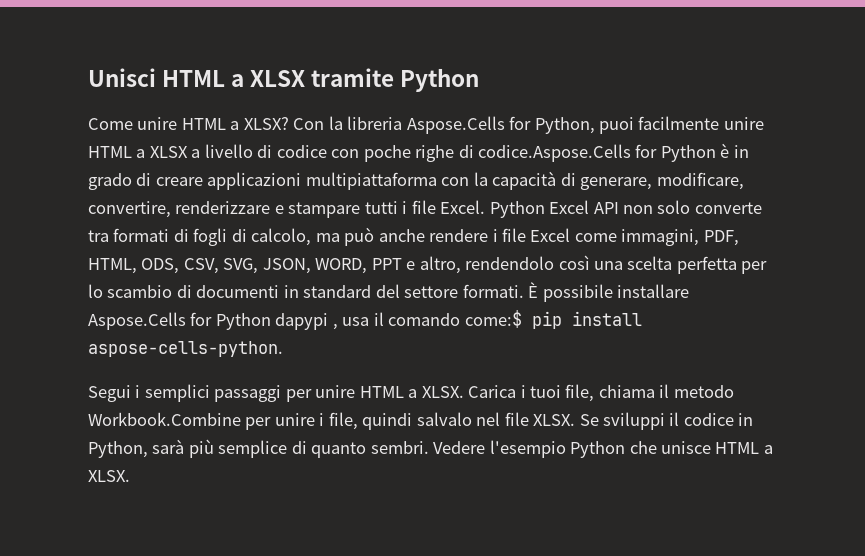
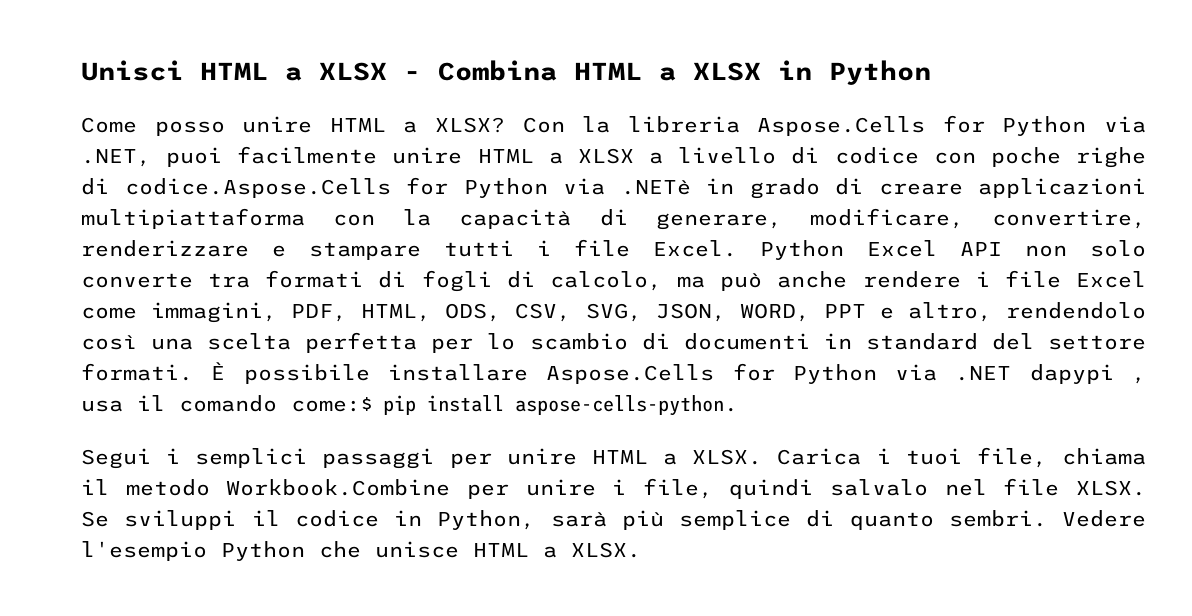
[311,68,395,87] tramite -> [404,60,812,81] - Combina HTML a XLSX in
(133, 124) none -> [154,121,225,136] posso
[534,117,595,134] Python, -> [1002,116,1146,136] [81,149,151,167] Python via .NET,
[720,143,730,158] è -> [563,178,691,195] via .NETè
(271, 321) none -> [895,364,1012,381] via .NET

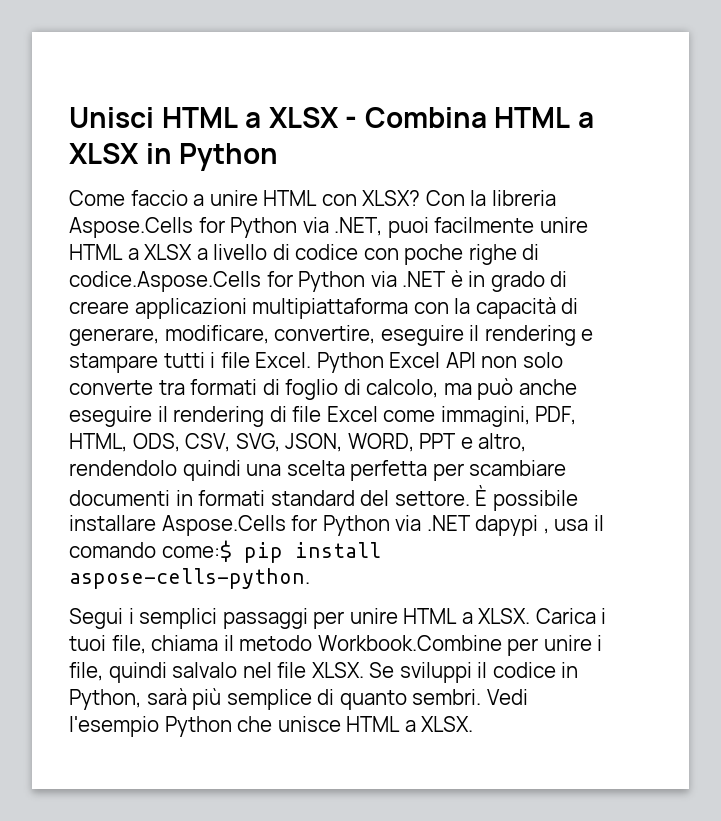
[154,116,418,136] posso unire HTML a -> [130,190,357,206] faccio a unire HTML con
[620,180,691,195] .NETè -> [402,270,463,287] .NET è
[81,240,249,257] renderizzare -> [380,325,576,346] eseguire il rendering
[421,270,492,292] fogli -> [285,379,339,400] foglio
[862,271,990,288] rendere i -> [69,406,287,427] eseguire il rendering di
[81,335,137,350] così -> [182,460,241,481] quindi
[487,333,670,350] lo scambio di -> [469,460,567,476] scambiare
(852, 341) none -> [198,490,266,506] formati
[1048,335,1147,350] [81,363,193,381] settore formati. -> [394,491,470,506] settore.
[1062,510,1146,527] Vedere -> [486,689,528,705] Vedi

